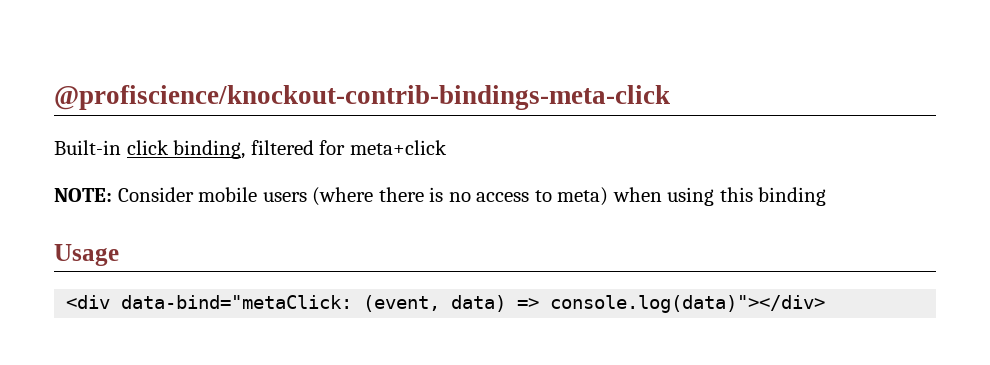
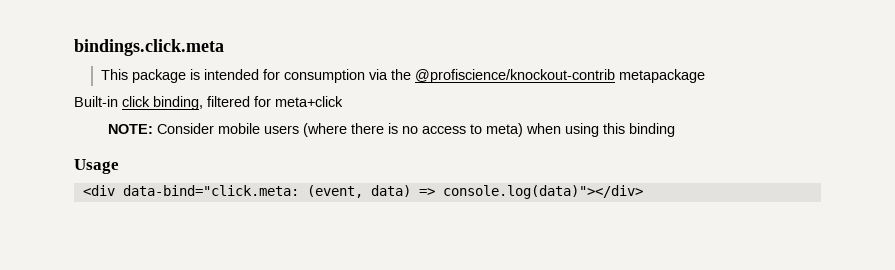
[54,85,670,110] @profiscience/knockout-contrib-bindings-meta-click -> [74,39,224,56] [101,69,706,83] bindings.click.meta // This package is intended for consumption via the @profiscience/knockout-contrib metapackage
[121,295,353,309] data-bind="metaClick: -> [122,185,299,196] data-bind="click.meta:

